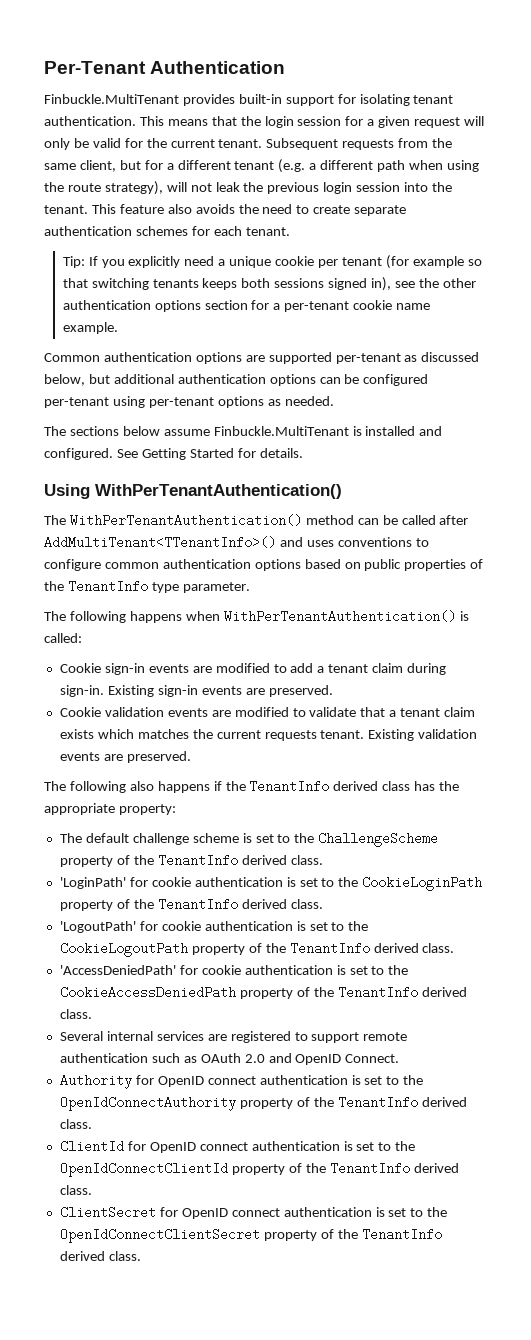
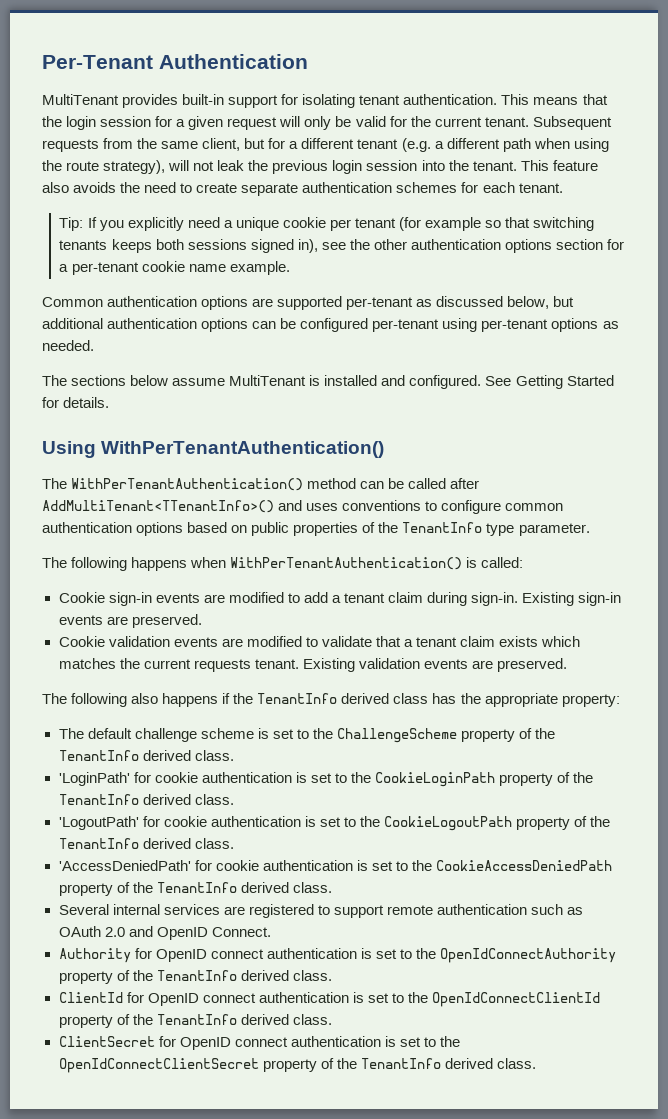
[44,94,179,104] Finbuckle.MultiTenant -> [42,94,119,105] MultiTenant
[213,426,349,436] Finbuckle.MultiTenant -> [229,375,307,386] MultiTenant

